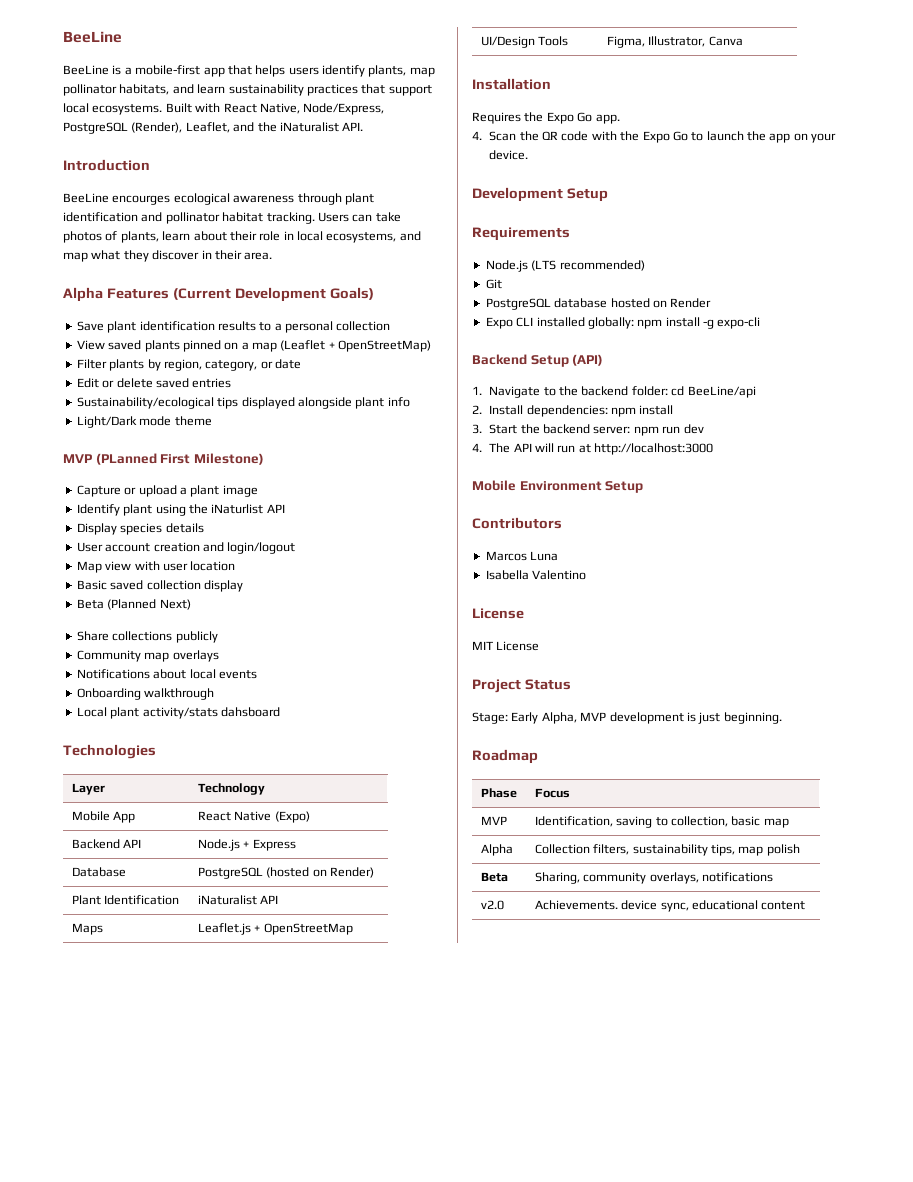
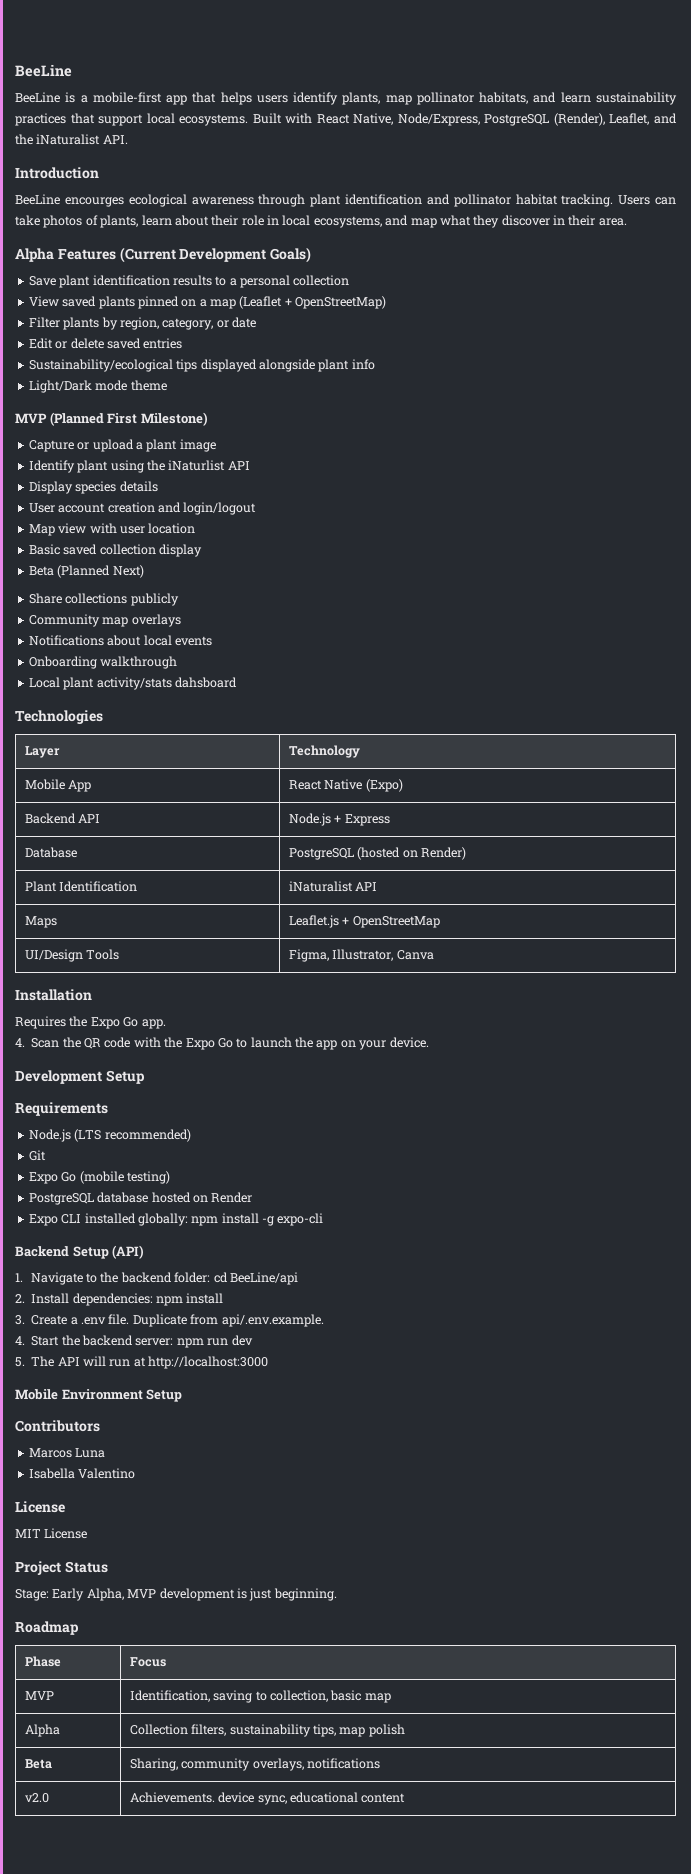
[95,453,157,465] (PLanned -> [49,412,104,426] (Planned
(502, 284) none -> [28,1171,170,1184] // Expo Go (mobile testing)
(482, 429) none -> [31,1314,324,1327] [15,1336,25,1345] Create a .env file. Duplicate from api/.env.example. // 4.
[472,443,482,452] 4. -> [15,1357,25,1367] 5.

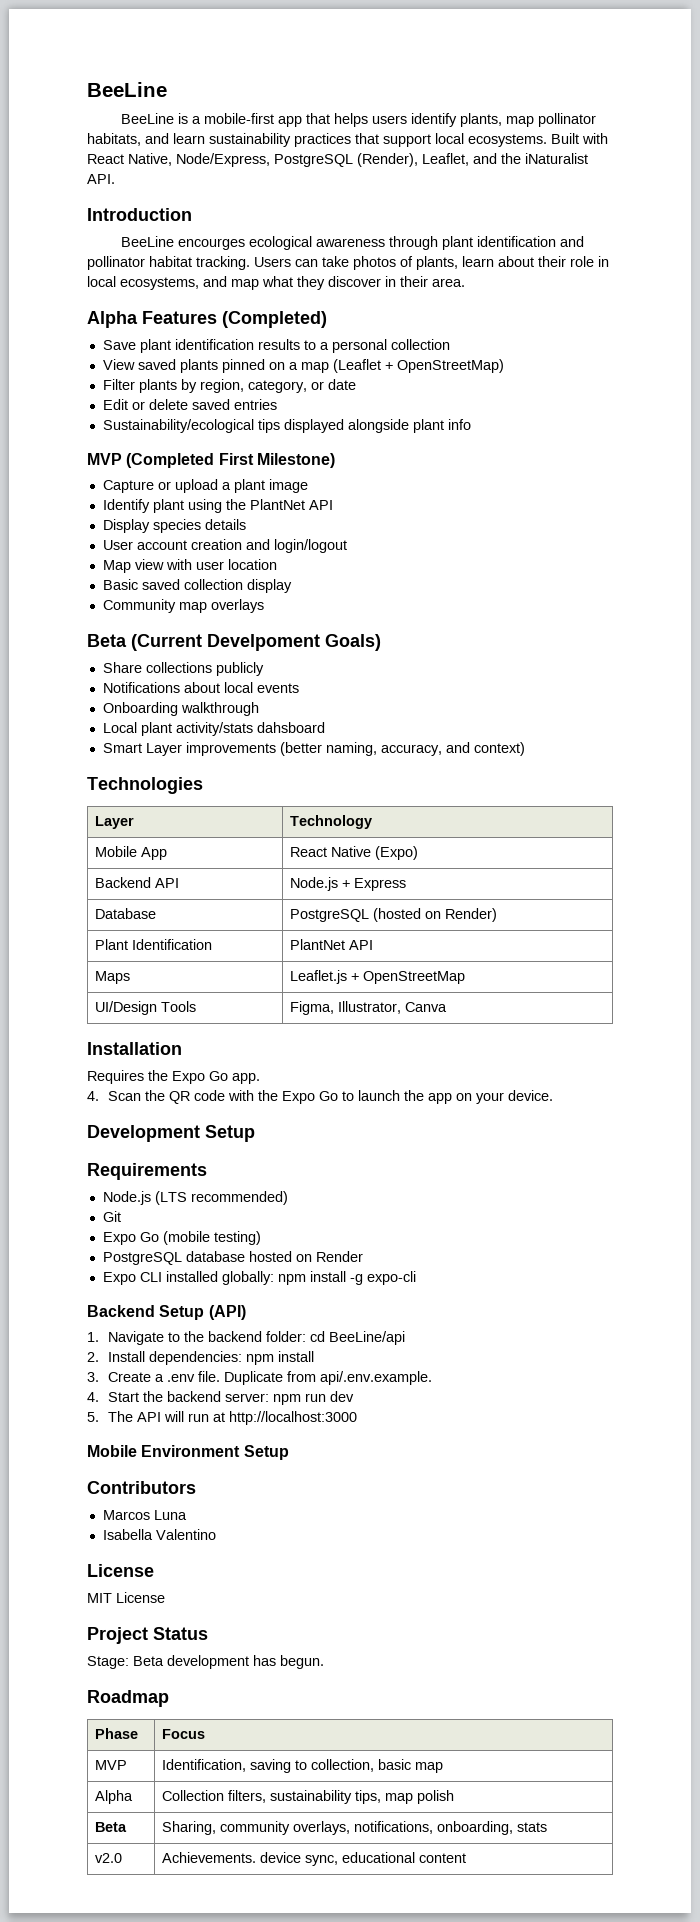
[119,247,312,263] (Current Development Goals) -> [222,311,327,328] (Completed)
[28,380,167,393] [15,412,104,426] // Light/Dark mode theme // MVP (Planned -> [87,453,215,468] // MVP (Completed
[168,460,226,471] iNaturlist -> [249,499,305,510] PlantNet
[28,565,144,578] Beta (Planned Next) -> [102,599,264,613] [87,634,381,651] Community map overlays // Beta (Current Develpoment Goals)
[28,614,181,627] // Community map overlays -> (264, 669) none
(237, 682) none -> [102,742,525,756] // Smart Layer improvements (better naming, accuracy, and context)
[288,881,353,892] iNaturalist -> [290,939,346,950] PlantNet
[52,1588,337,1601] Early Alpha, MVP development is just beginning. -> [133,1655,324,1669] Beta development has begun.
[307,1758,381,1769] notifications -> [354,1821,548,1835] notifications, onboarding, stats

